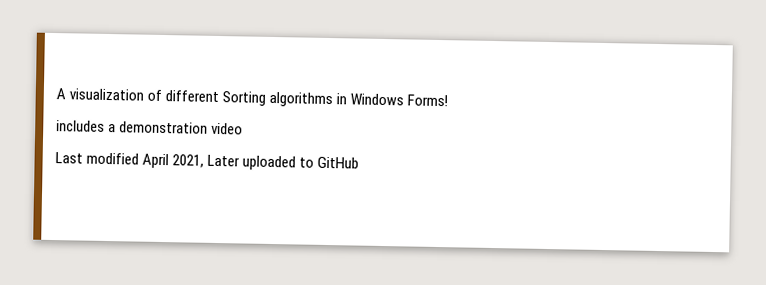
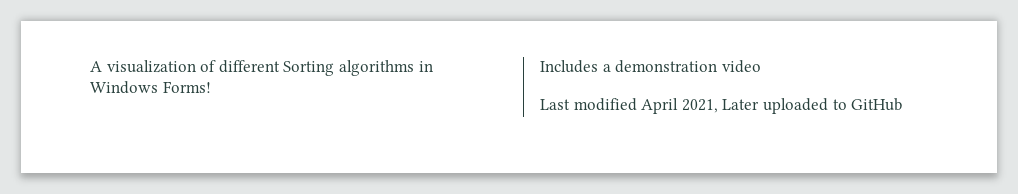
[56,120,105,132] includes -> [540,60,598,73] Includes

